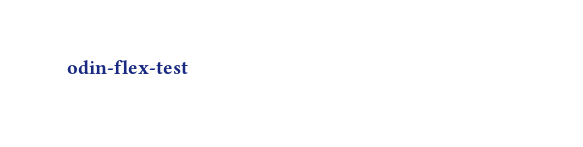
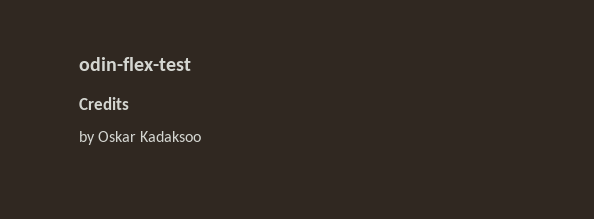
(188, 67) none -> [79,97,129,110] [79,131,202,145] // Credits // by Oskar Kadaksoo

